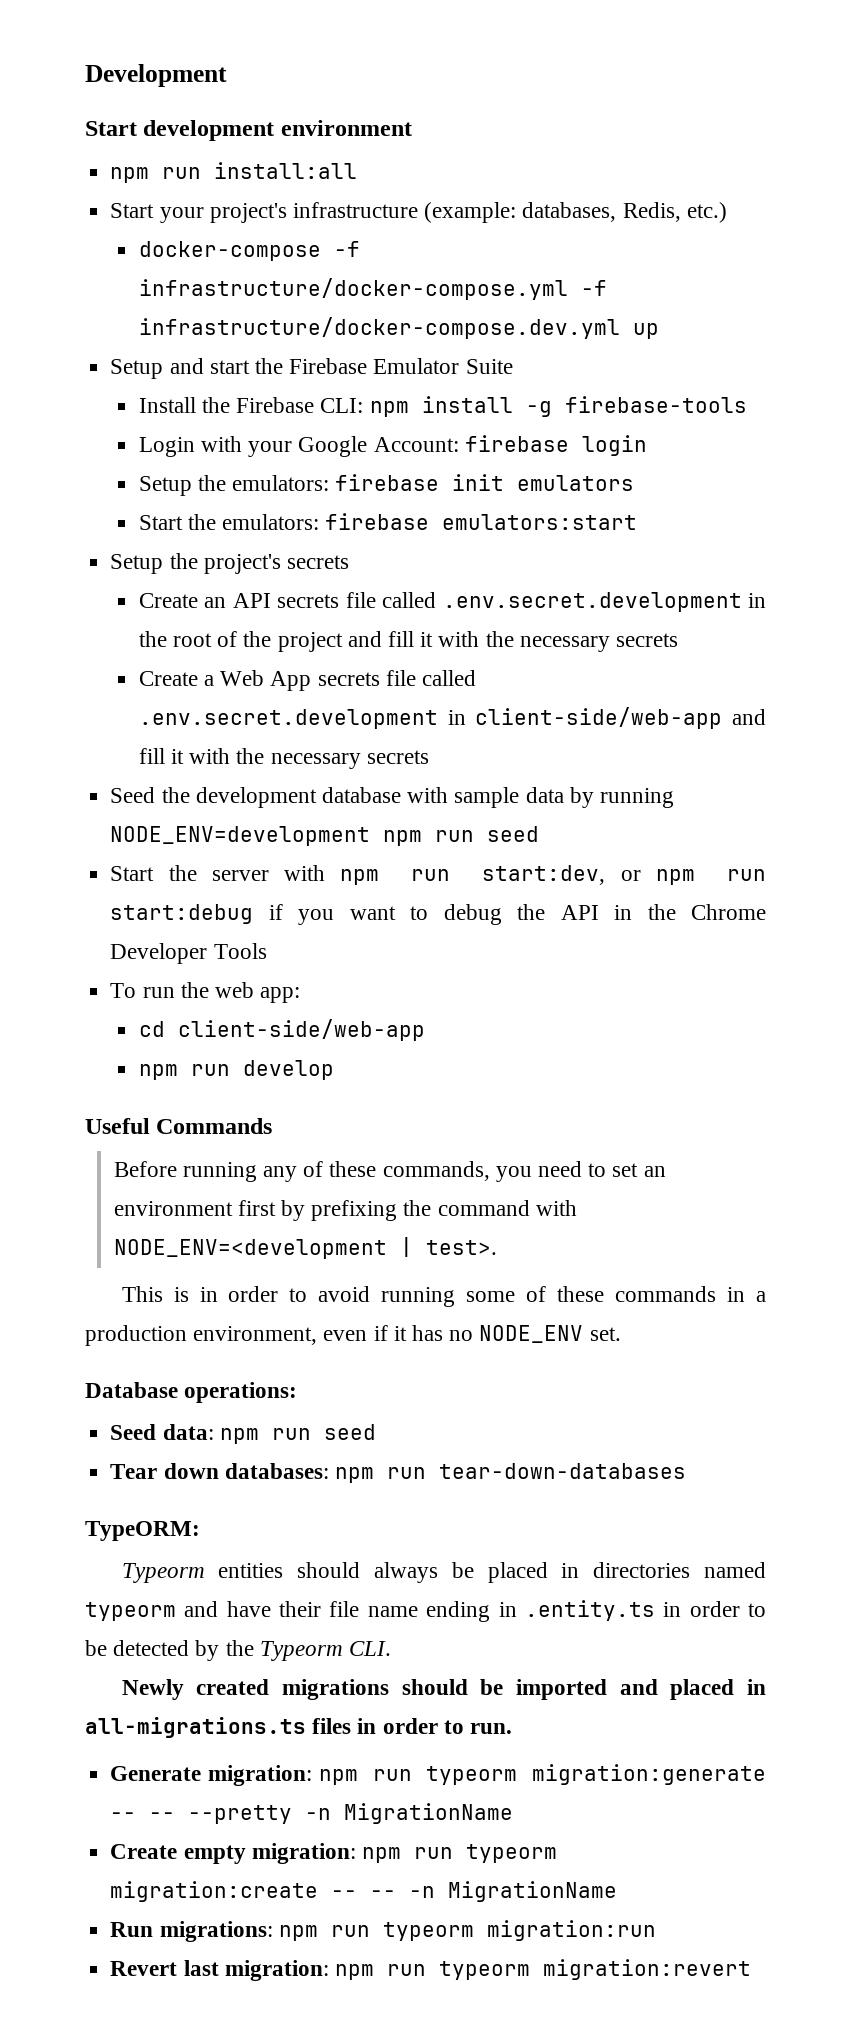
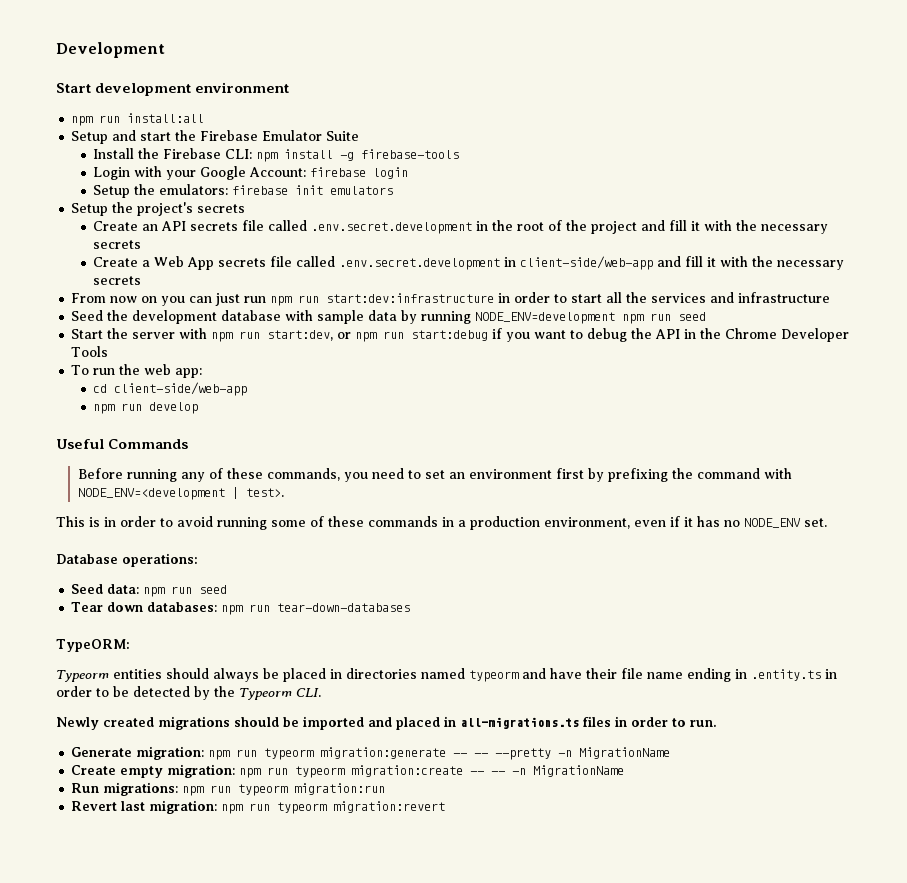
[110,202,727,223] [138,241,360,261] [138,278,607,300] [138,317,659,339] // Start your project's infrastructure (example: databases, Redis, etc.) // docker-compose -f infrastructure/docker-compose.yml -f infrastructure/docker-compose.dev.yml up -> (205, 118) none
[138,513,638,530] // Start the emulators: firebase emulators:start -> (394, 190) none
(429, 757) none -> [71,292,831,306] // From now on you can just run npm run start:dev:infrastructure in order to start all the services and infrastructure

